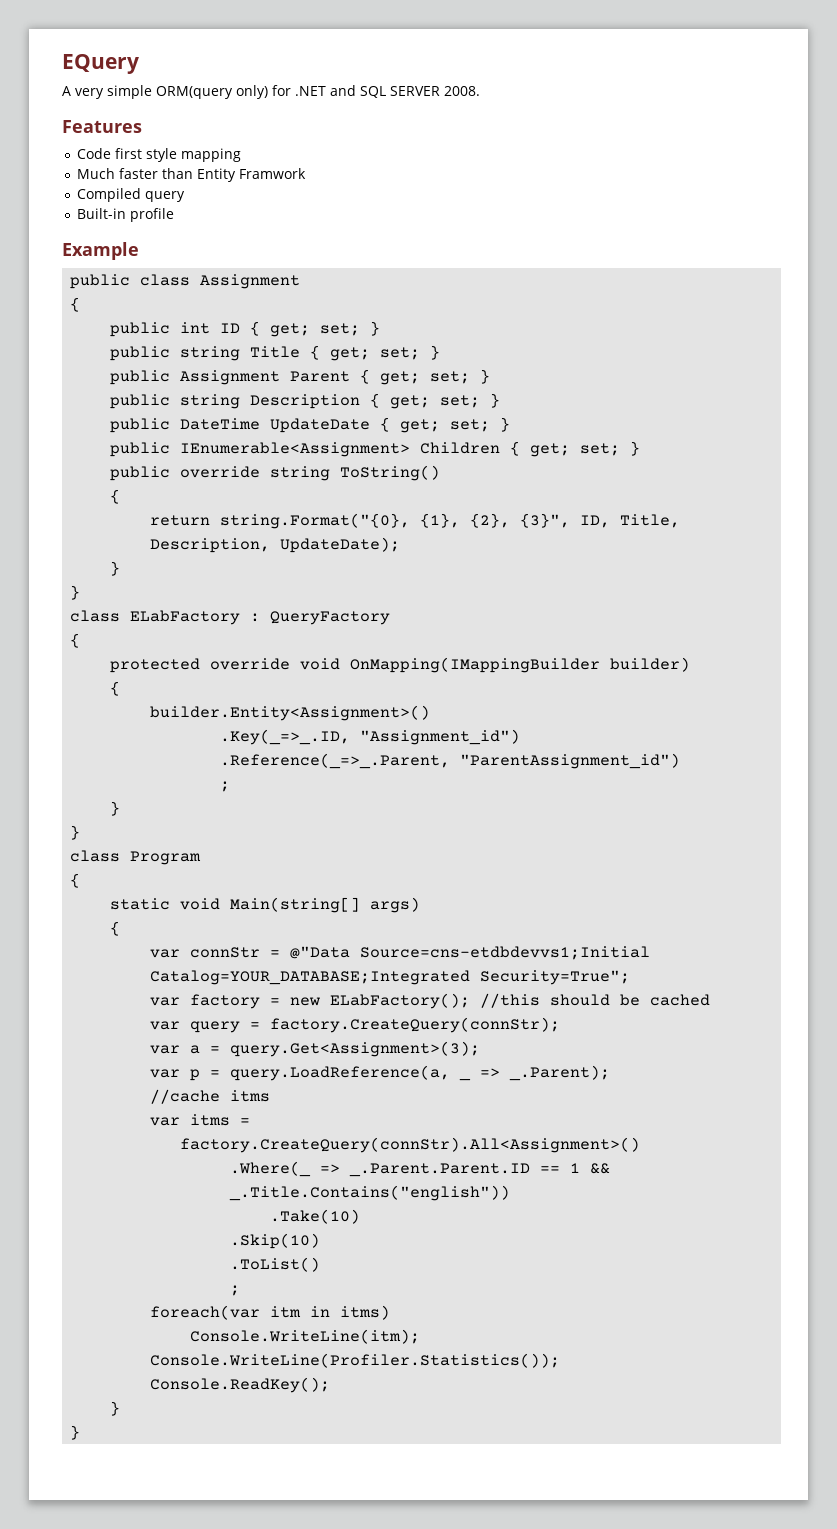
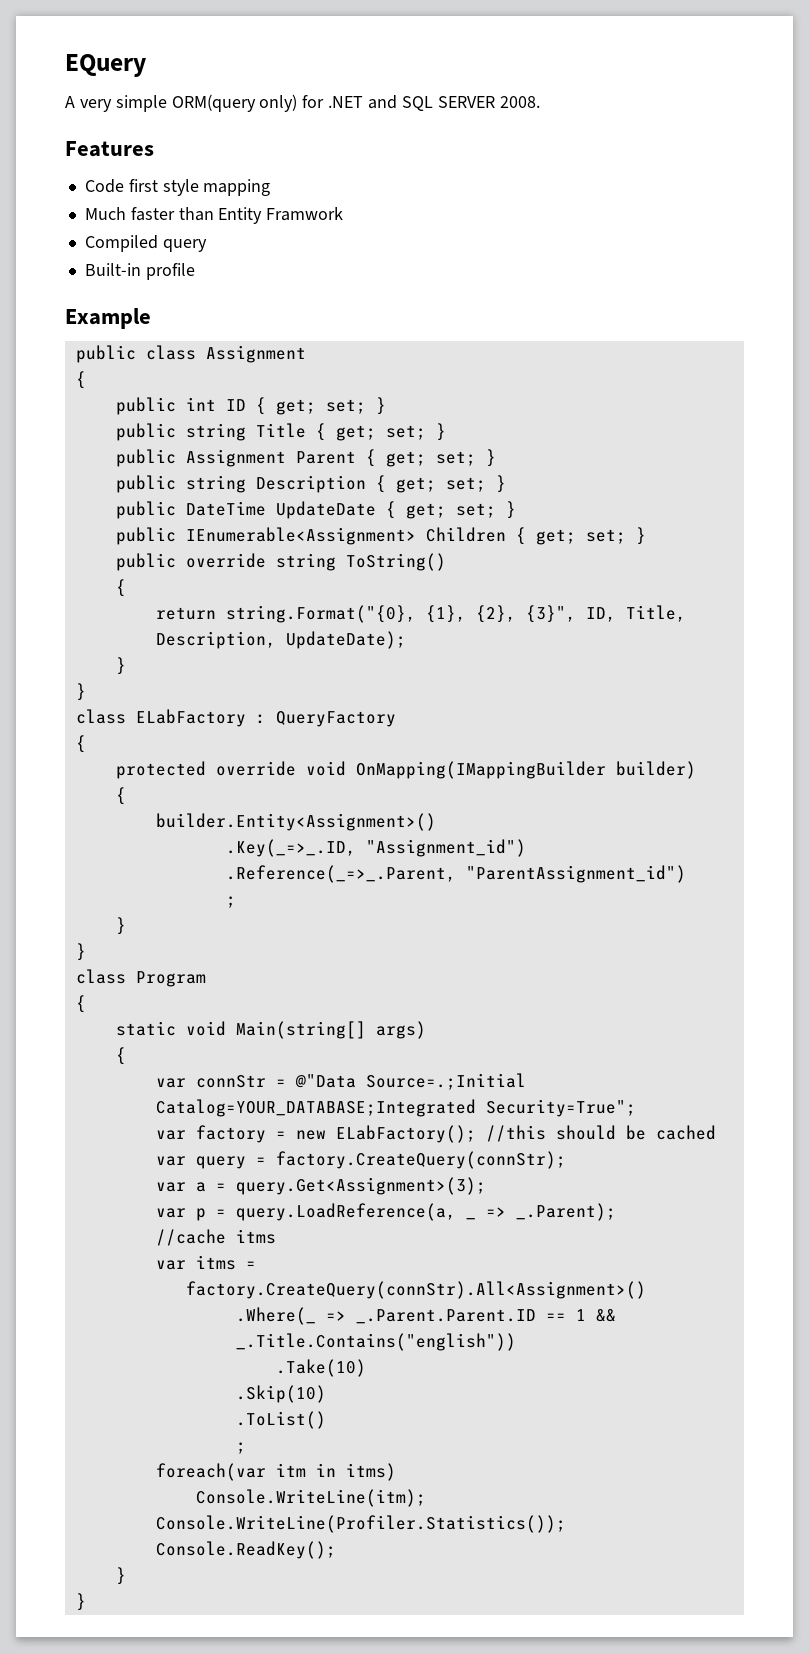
[360,946,651,960] Source=cns-etdbdevvs1;Initial -> [365,1073,526,1090] Source=.;Initial

